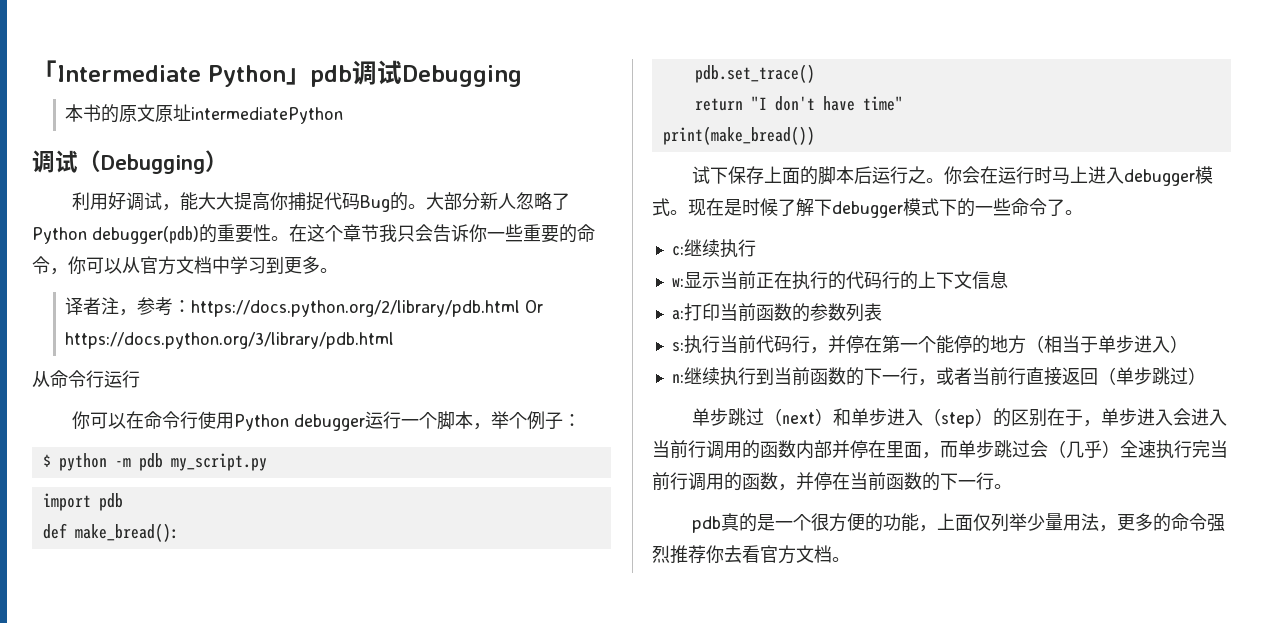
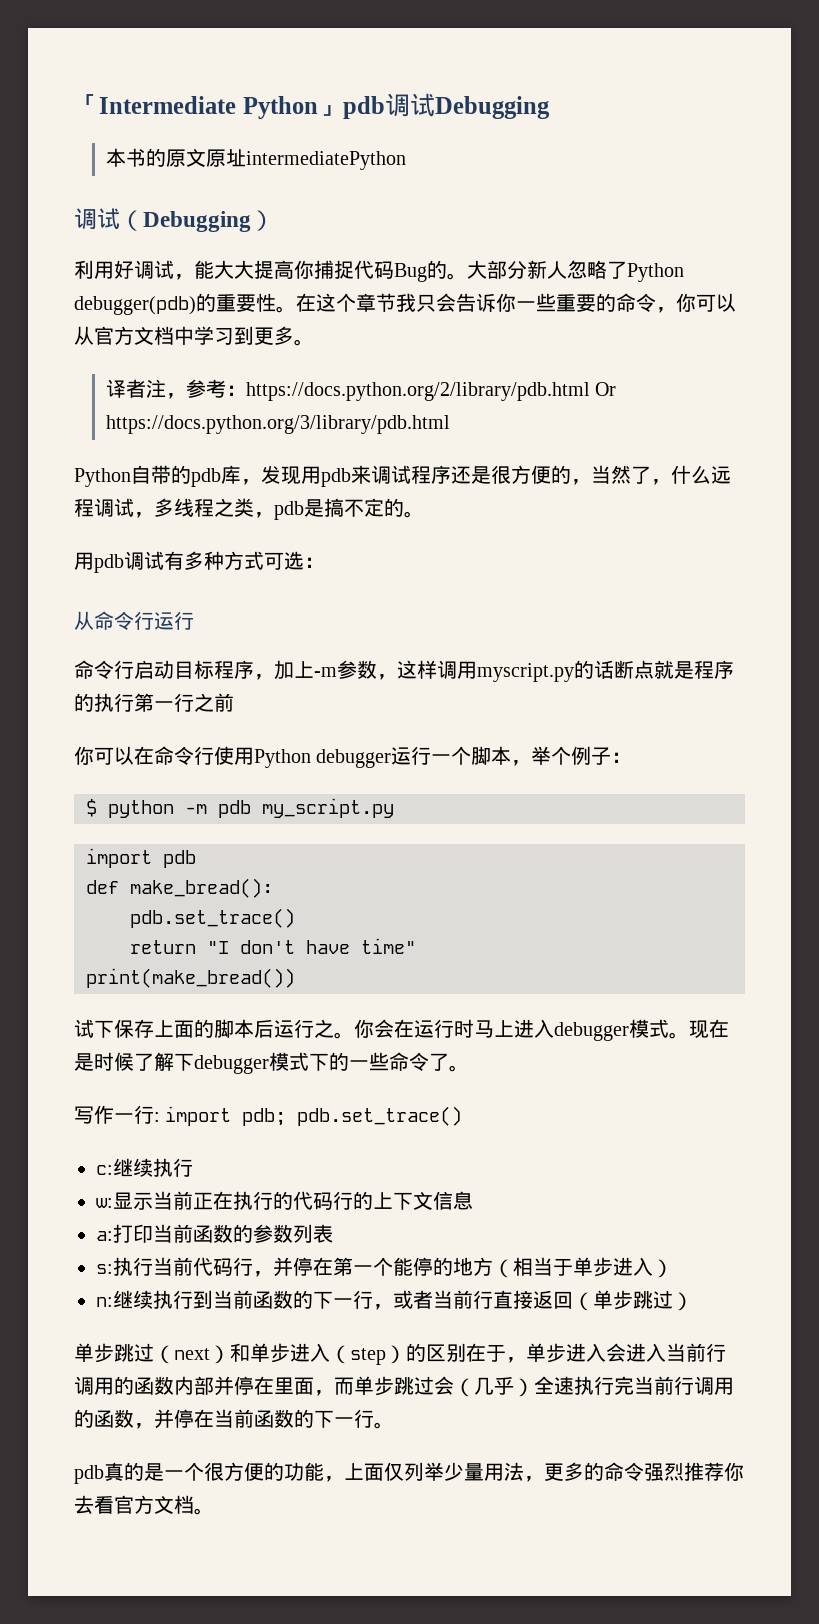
[32,370,140,388] 从命令行运行 -> [74,465,731,487] [74,498,424,520] [74,551,324,573] [74,611,194,630] [74,660,734,682] [74,693,234,712] Python自带的pdb库，发现用pdb来调试程序还是很方便的，当然了，什么远程调试，多线程之类，pdb是搞不定的。 // 用pdb调试有多种方式可选： // 从命令行运行 // 命令行启动目标程序，加上-m参数，这样调用myscript.py的话断点就是程序的执行第一行之前
(1083, 212) none -> [74,1105,463,1126] // 写作一行: import pdb; pdb.set_trace()

